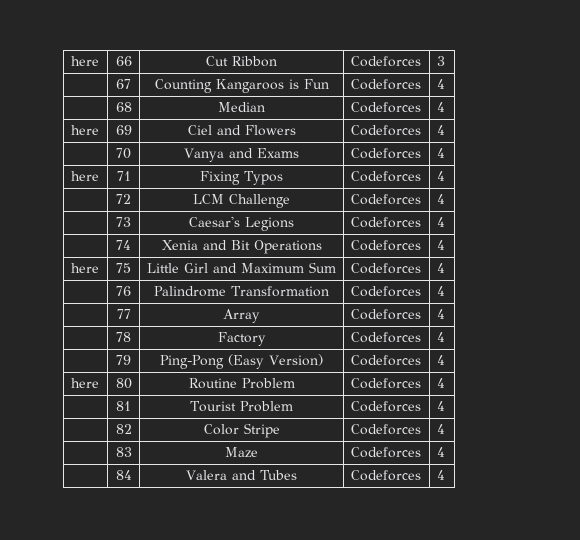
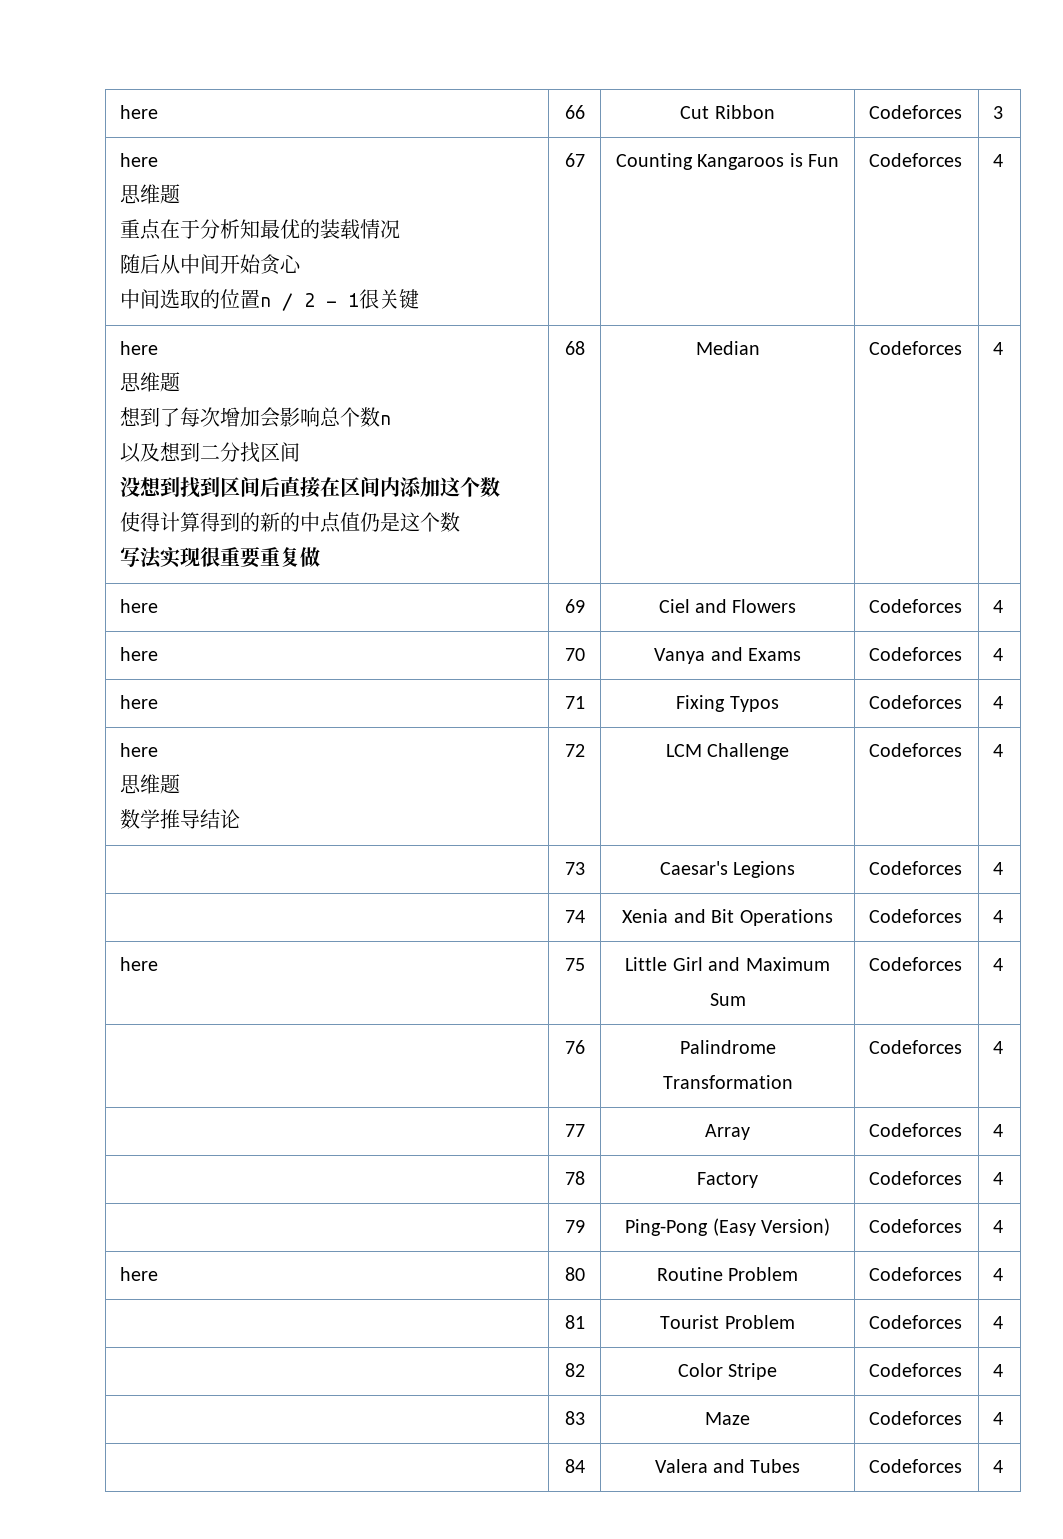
(445, 61) none -> [120,153,159,167] [120,184,181,204] [120,219,401,240] [120,254,303,275] [120,289,420,311] here // 思维题 // 重点在于分析知最优的装载情况 // 随后从中间开始贪心 // 中间选取的位置n / 2 - 1很关键
(445, 84) none -> [120,341,159,355] [120,372,181,392] [120,407,392,428] [120,442,301,463] [120,476,501,498] [120,512,461,533] [120,547,321,569] here // 思维题 // 想到了每次增加会影响总个数n // 以及想到二分找区间 // 没想到找到区间后直接在区间内添加这个数 // 使得计算得到的新的中点值仍是这个数 // 写法实现很重要重复做
(445, 130) none -> [120,647,159,661] here
(445, 176) none -> [120,743,159,757] [120,774,181,794] [120,809,241,829] here // 思维题 // 数学推导结论

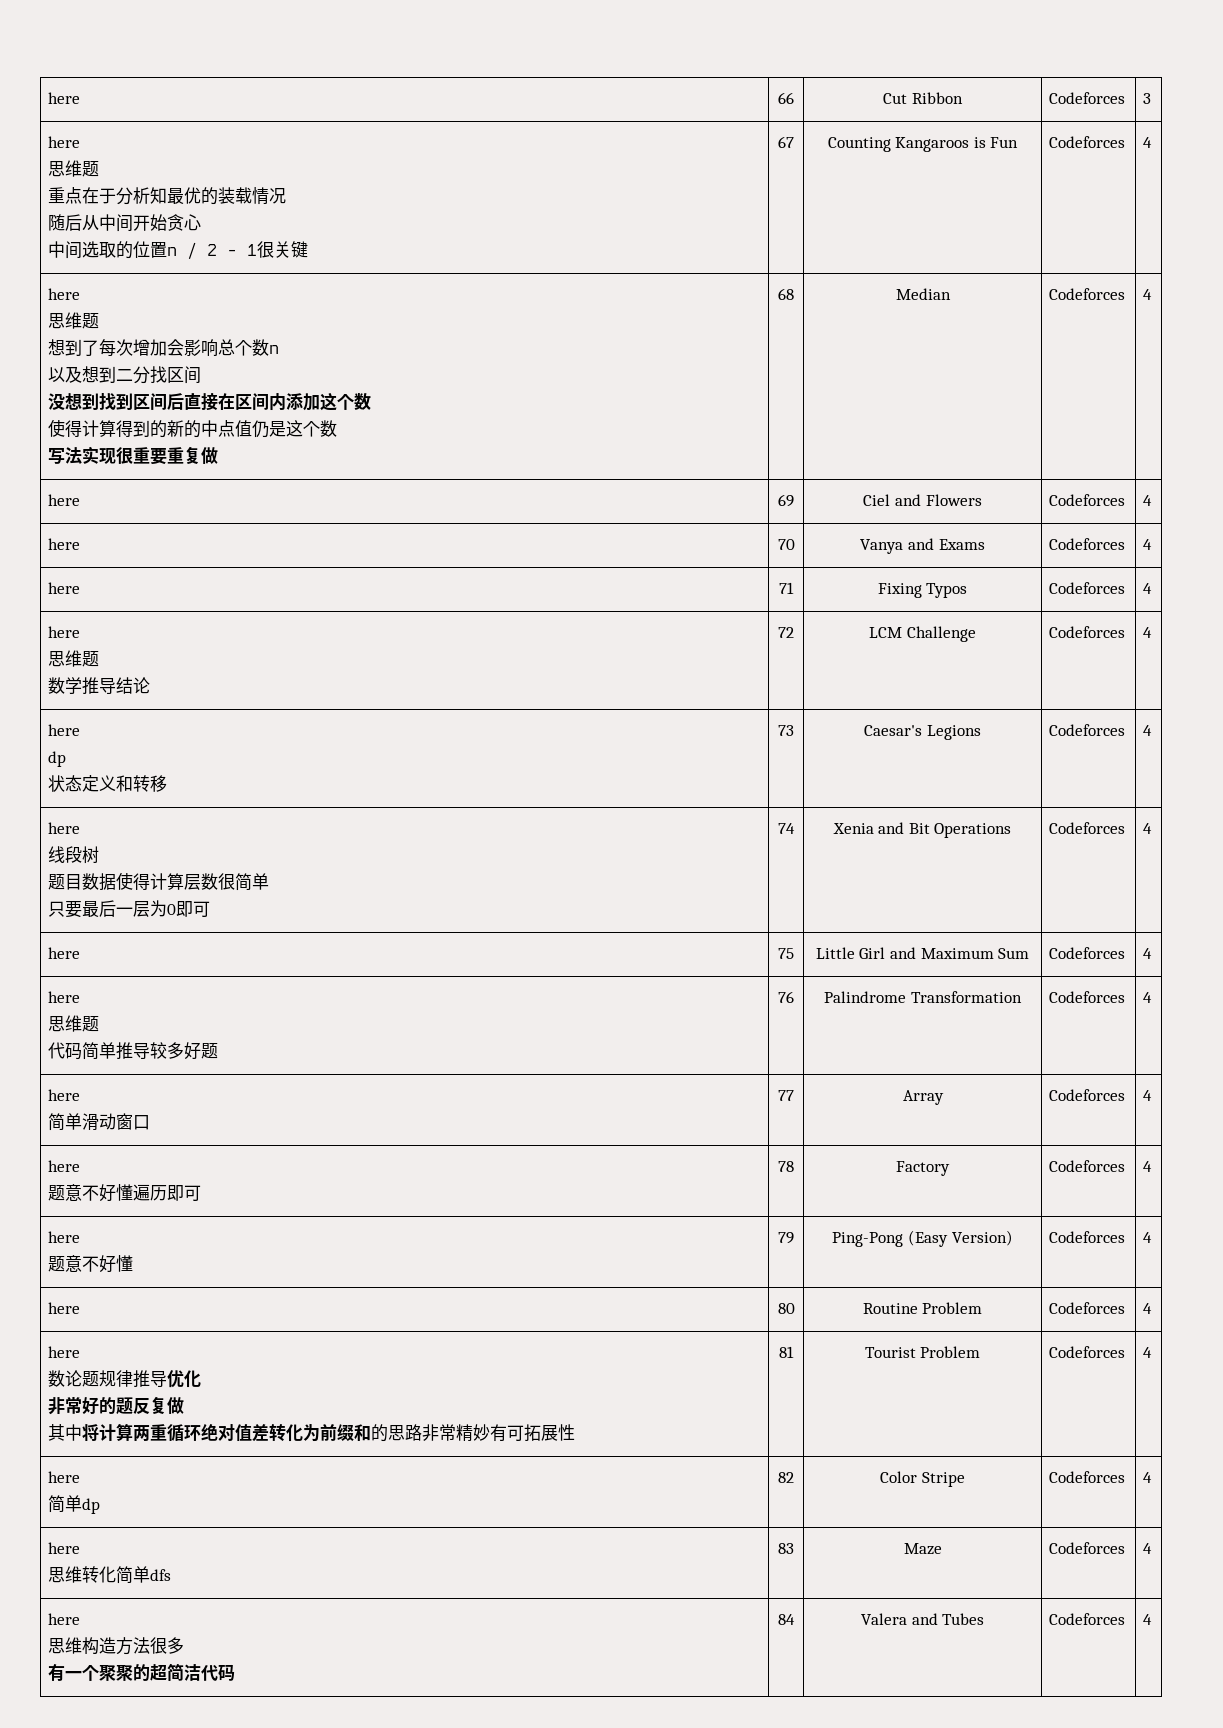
(1004, 750) none -> [48,724,81,736] [48,751,67,767] [48,775,168,792] here // dp // 状态定义和转移
(1004, 868) none -> [48,822,81,834] [48,846,100,864] [48,872,270,891] [48,900,211,918] here // 线段树 // 题目数据使得计算层数很简单 // 只要最后一层为0即可
(1004, 964) none -> [48,991,81,1003] [48,1015,100,1032] [48,1042,219,1060] here // 思维题 // 代码简单推导较多好题
(1004, 1047) none -> [48,1089,81,1101] [48,1113,151,1131] here // 简单滑动窗口
(1004, 1130) none -> [48,1160,81,1172] [48,1184,202,1202] here // 题意不好懂遍历即可
(1004, 1178) none -> [48,1231,81,1243] [48,1255,134,1273] here // 题意不好懂
(1004, 1274) none -> [48,1346,81,1358] [48,1370,202,1388] [48,1396,185,1415] [48,1423,576,1442] here // 数论题规律推导优化 // 非常好的题反复做 // 其中将计算两重循环绝对值差转化为前缀和的思路非常精妙有可拓展性
(1004, 1322) none -> [48,1471,81,1483] [48,1495,101,1514] here // 简单dp
(1004, 1370) none -> [48,1542,81,1554] [48,1566,172,1584] here // 思维转化简单dfs
(1004, 1418) none -> [48,1613,81,1625] [48,1637,185,1655] [48,1663,236,1681] here // 思维构造方法很多 // 有一个聚聚的超简洁代码

